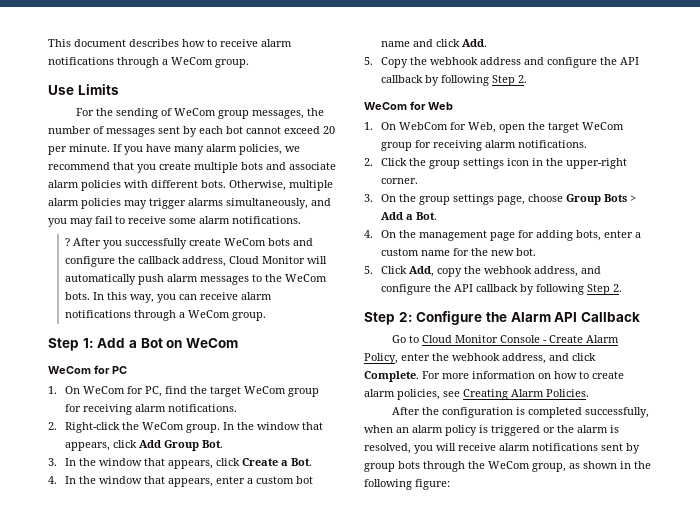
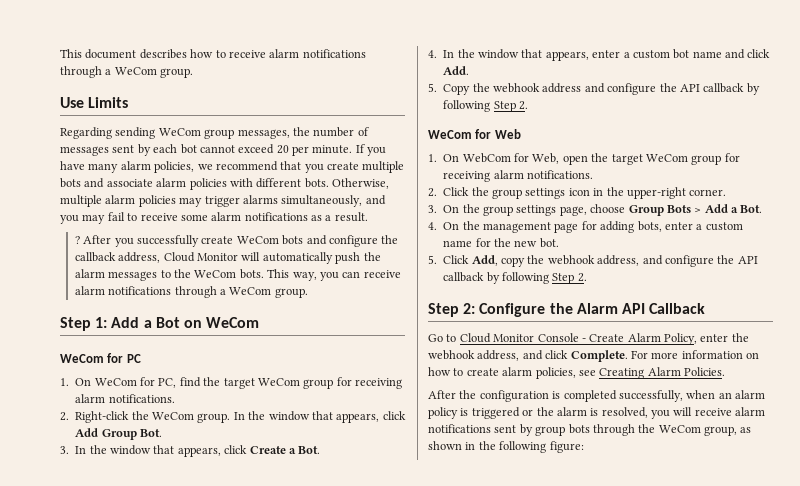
[76,108,173,119] For the sending of -> [60,127,156,139] Regarding sending
[232,216,301,224] notifications. -> [244,212,368,222] notifications as a result.
(165, 279) none -> [363,252,381,261] the
[93,292,128,300] In this -> [267,269,290,278] This

